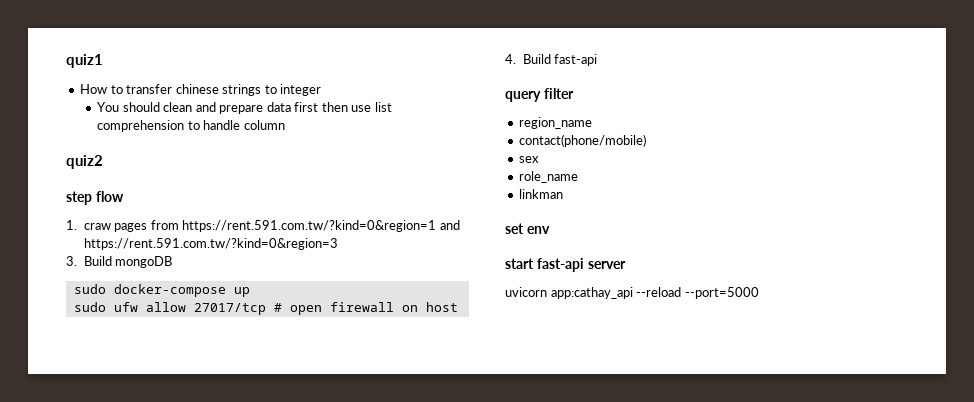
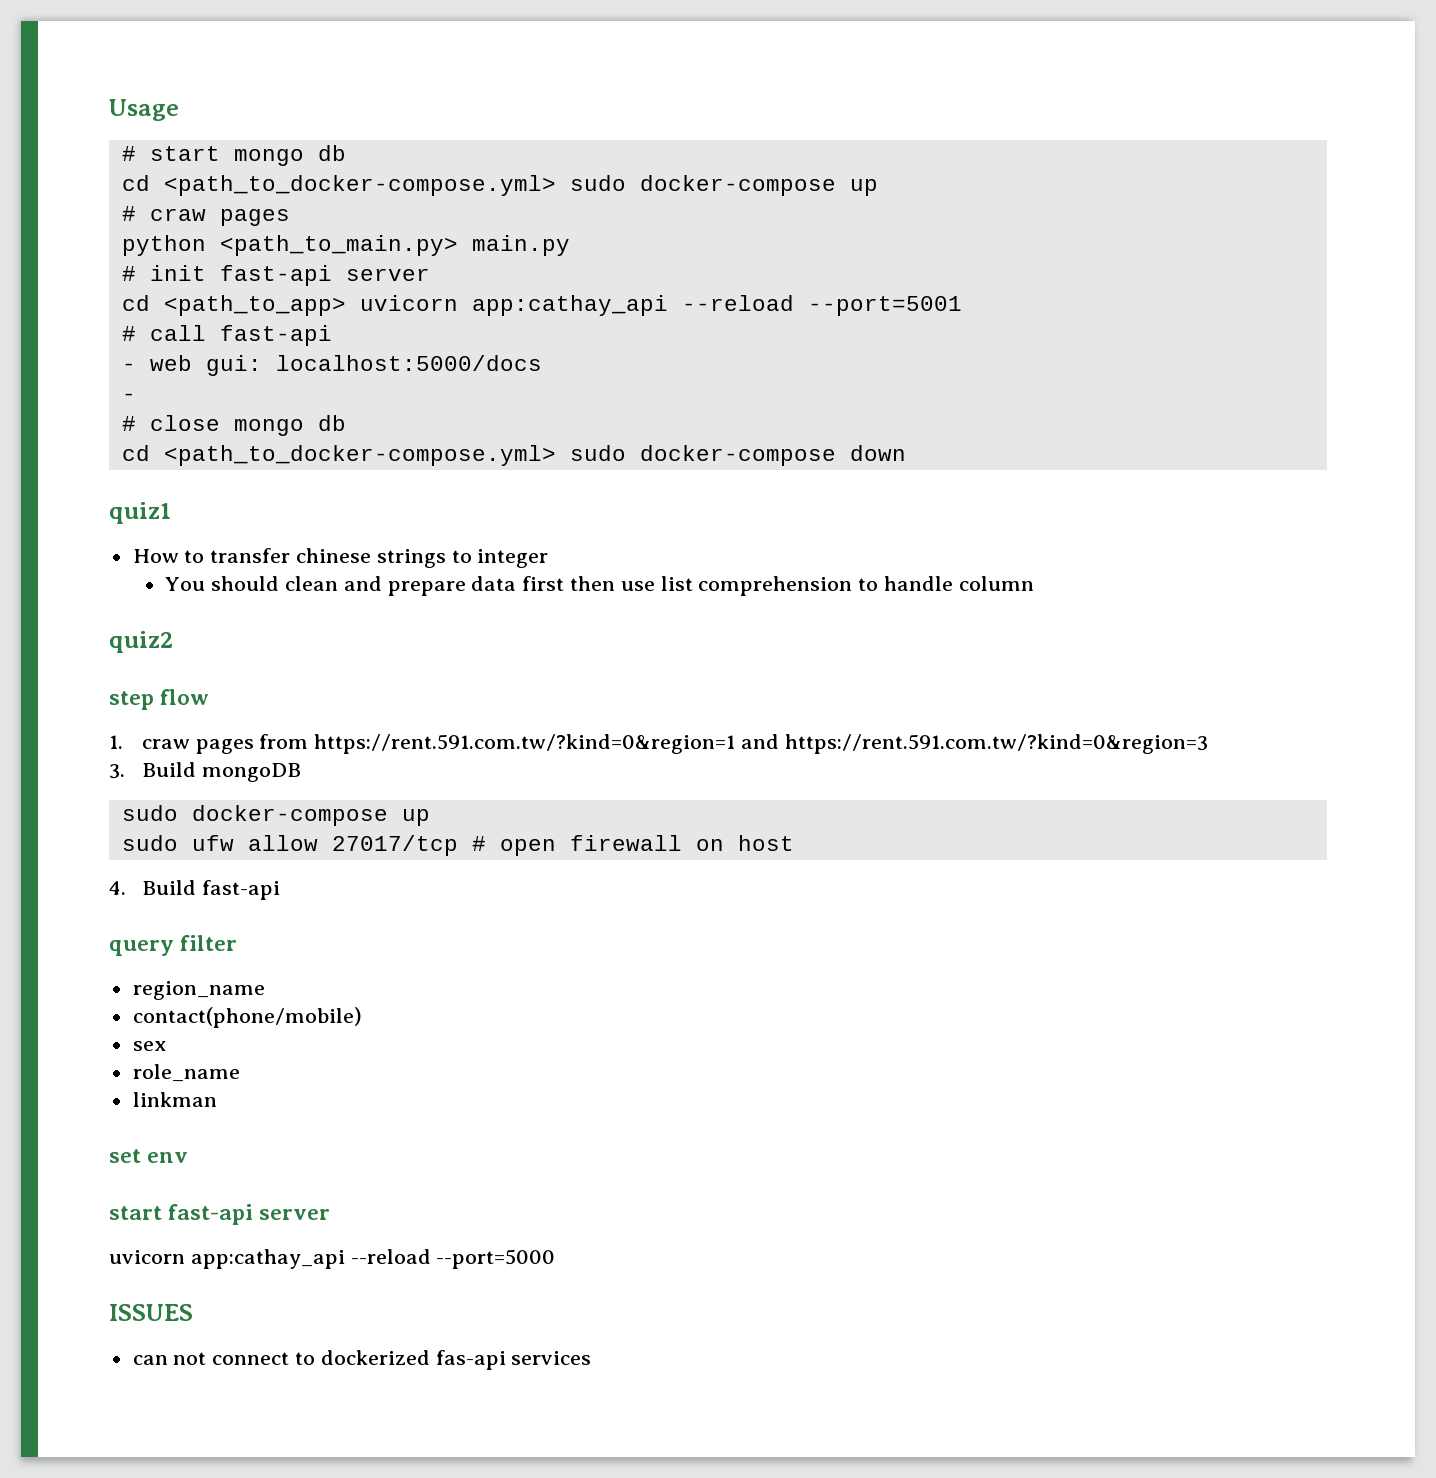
(66, 61) none -> [109,99,179,121] [121,145,346,166] [121,175,878,196] [121,206,290,226] [121,235,570,256] [121,265,430,286] [121,295,962,316] [121,325,332,346] [121,355,542,376] [121,393,136,401] [121,415,346,436] [121,445,906,466] Usage // # start mongo db // cd <path_to_docker-compose.yml> sudo docker-compose up // # craw pages // python <path_to_main.py> main.py // # init fast-api server // cd <path_to_app> uvicorn app:cathay_api --reload --port=5001 // # call fast-api // - web gui: localhost:5000/docs // - // # close mongo db // cd <path_to_docker-compose.yml> sudo docker-compose down //
(759, 293) none -> [109,1304,193,1321] [132,1350,592,1370] // ISSUES // can not connect to dockerized fas-api services

